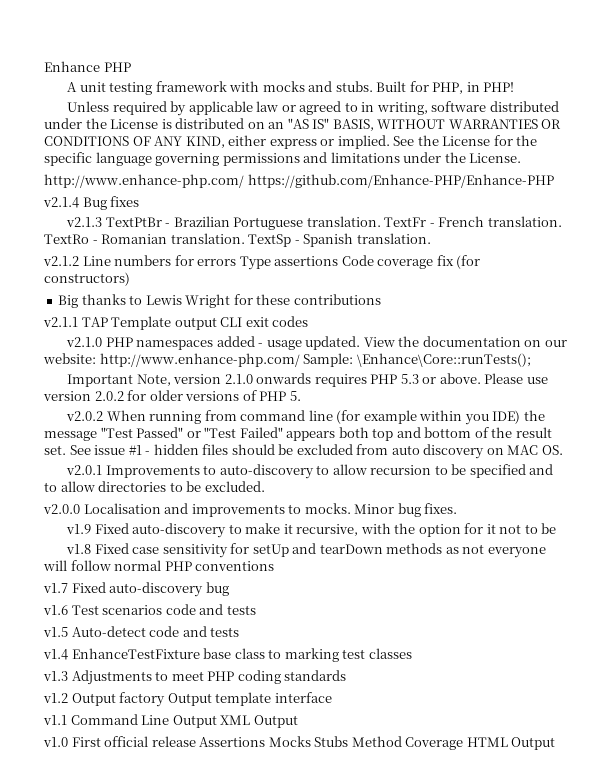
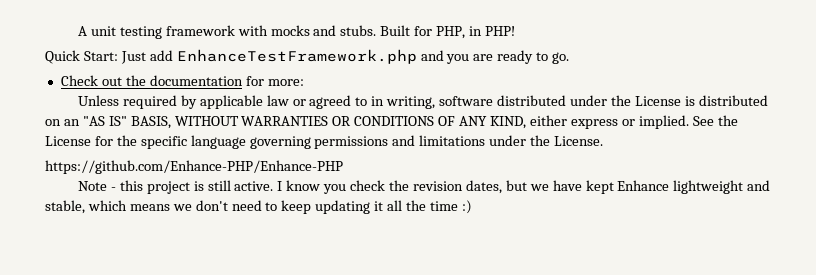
[44,61,131,72] Enhance PHP // -> (77, 31) none
(515, 87) none -> [45,49,570,64] [60,75,304,86] // Quick Start: Just add EnhanceTestFramework.php and you are ready to go. // Check out the documentation for more:
[44,174,244,188] http://www.enhance-php.com/ -> (604, 141) none
[43,196,140,210] [66,216,562,230] [44,233,431,247] [43,255,481,270] [44,272,130,286] [58,294,381,308] [43,316,309,330] [66,336,567,350] [43,353,531,367] [67,373,548,387] [43,390,301,401] [66,410,545,425] [44,427,552,441] [44,444,563,459] [66,464,554,479] [44,481,265,492] [43,503,458,517] [66,523,557,538] [66,543,546,558] [43,560,275,571] [43,582,229,597] [43,604,256,615] [43,626,240,637] [43,648,412,662] [43,670,347,685] [43,692,332,707] [43,714,298,728] [43,736,556,750] v2.1.4 Bug fixes // v2.1.3 TextPtBr - Brazilian Portuguese translation. TextFr - French translation. TextRo - Romanian translation. TextSp - Spanish translation. // v2.1.2 Line numbers for errors Type assertions Code coverage fix (for constructors) // Big thanks to Lewis Wright for these contributions // v2.1.1 TAP Template output CLI exit codes // v2.1.0 PHP namespaces added - usage updated. View the documentation on our website: http://www.enhance-php.com/ Sample: \Enhance\Core::runTests(); // Important Note, version 2.1.0 onwards requires PHP 5.3 or above. Please use version 2.0.2 for older versions of PHP 5. // v2.0.2 When running from command line (for example within you IDE) the message "Test Passed" or "Test Failed" appears both top and bottom of the result set. See issue #1 - hidden files should be excluded from auto discovery on MAC OS. // v2.0.1 Improvements to auto-discovery to allow recursion to be specified and to allow directories to be excluded. // v2.0.0 Localisation and improvements to mocks. Minor bug fixes. // v1.9 Fixed auto-discovery to make it recursive, with the option for it not to be // v1.8 Fixed case sensitivity for setUp and tearDown methods as not everyone will follow normal PHP conventions // v1.7 Fixed auto-discovery bug // v1.6 Test scenarios code and tests // v1.5 Auto-detect code and tests // v1.4 EnhanceTestFixture base class to marking test classes // v1.3 Adjustments to meet PHP coding standards // v1.2 Output factory Output template interface // v1.1 Command Line Output XML Output // v1.0 First official release Assertions Mocks Stubs Method Coverage HTML Output -> [77,180,771,194] [45,200,472,214] Note - this project is still active. I know you check the revision dates, but we have kept Enhance lightweight and stable, which means we don't need to keep updating it all the time :)

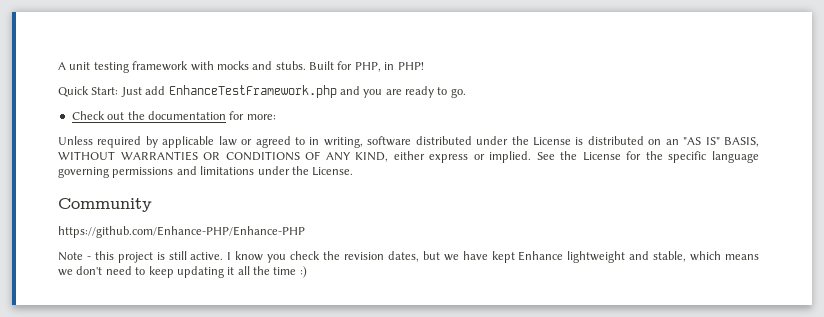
(604, 141) none -> [58,198,152,212] // Community

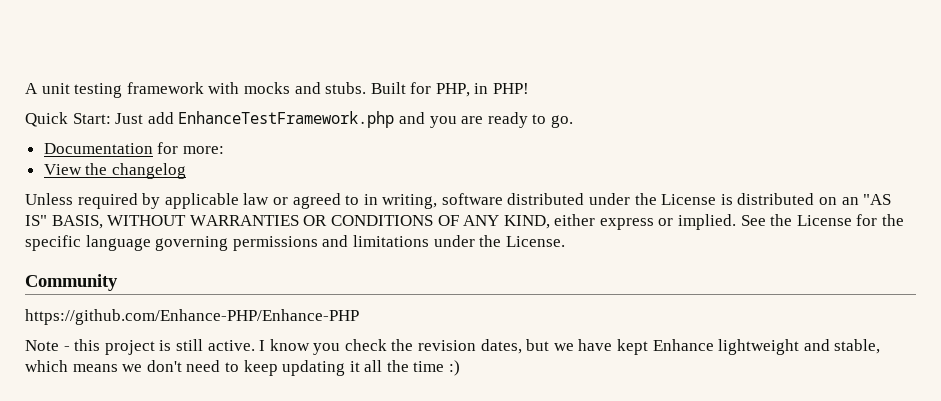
[71,111,226,120] Check out the documentation -> [43,143,153,154] Documentation
(276, 117) none -> [43,163,186,179] // View the changelog

